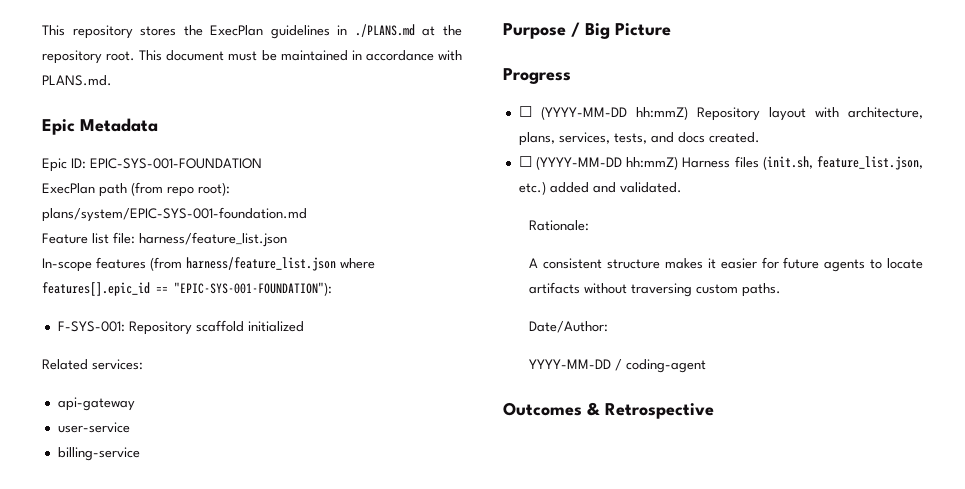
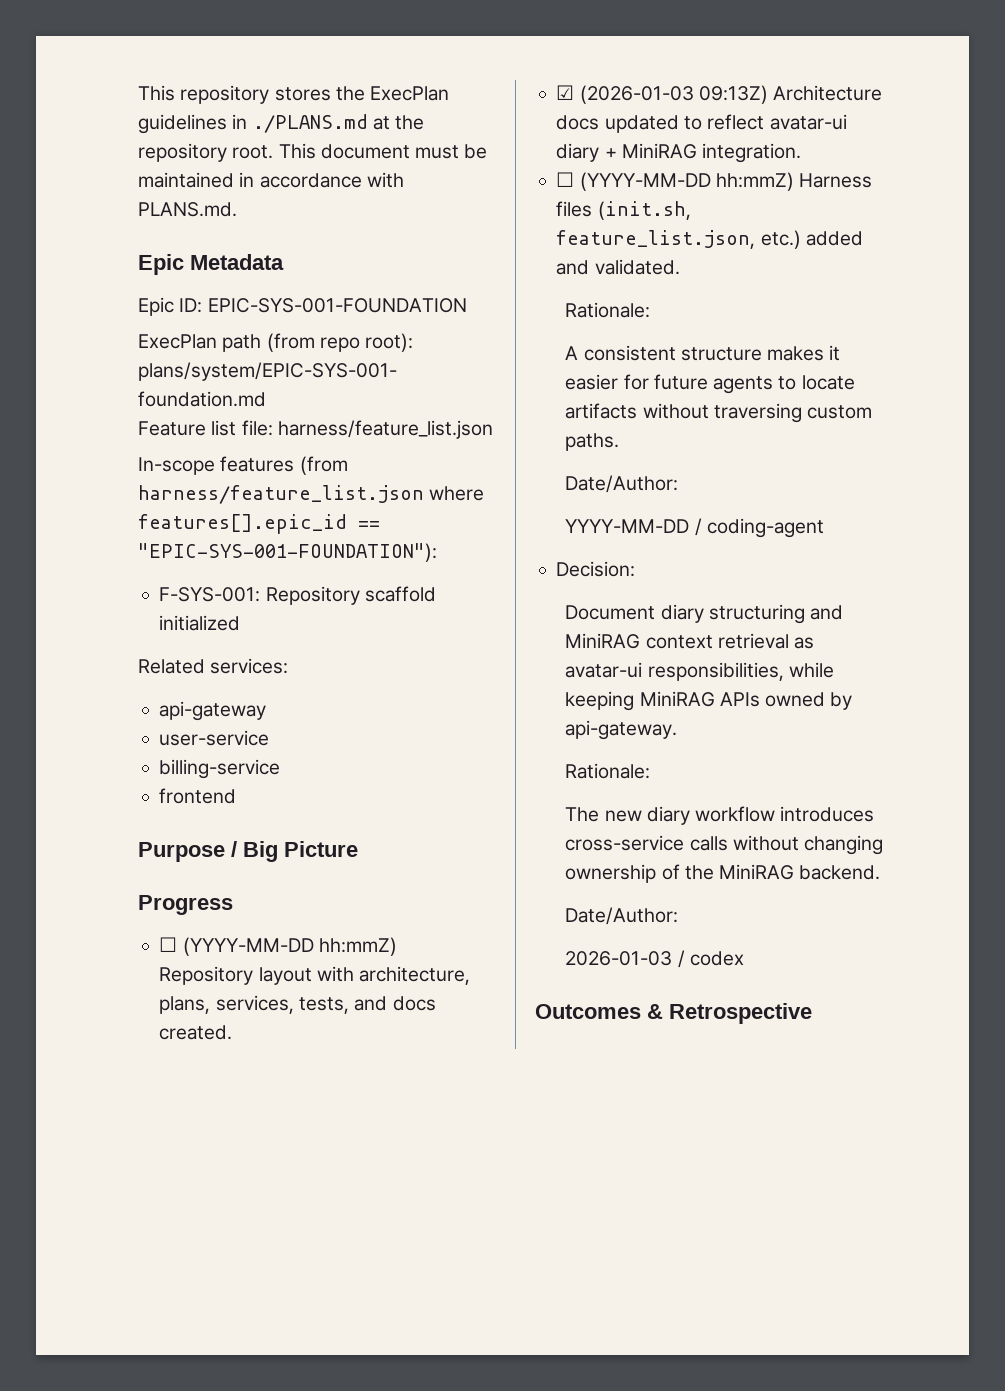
(140, 454) none -> [159,788,237,804] // frontend
(760, 137) none -> [556,85,883,104] [556,114,847,133] [556,143,802,163] // ☑ (2026-01-03 09:13Z) Architecture docs updated to reflect avatar-ui diary + MiniRAG integration.
(707, 366) none -> [556,561,636,577] [565,604,844,624] [565,633,815,649] [565,662,834,681] [565,691,853,711] [565,720,678,740] [565,763,651,779] [565,806,875,825] [565,835,884,855] [565,864,881,883] [565,907,679,925] [565,950,744,968] // Decision: // Document diary structuring and MiniRAG context retrieval as avatar-ui responsibilities, while keeping MiniRAG APIs owned by api-gateway. // Rationale: // The new diary workflow introduces cross-service calls without changing ownership of the MiniRAG backend. // Date/Author: // 2026-01-03 / codex

